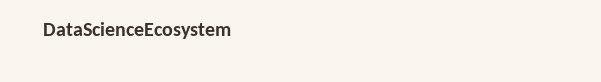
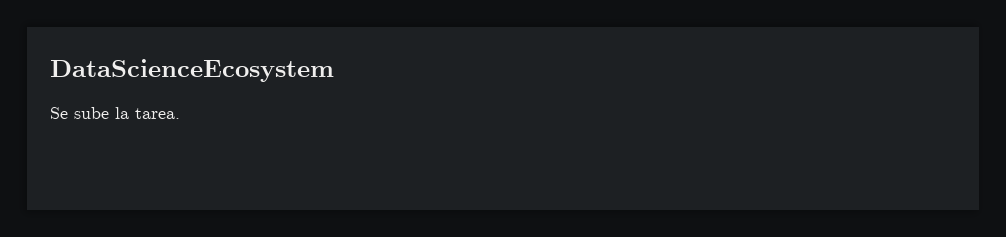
(231, 30) none -> [50,107,180,119] // Se sube la tarea.

